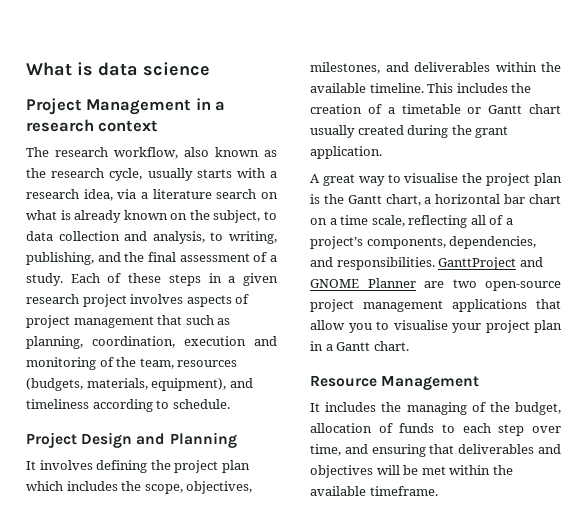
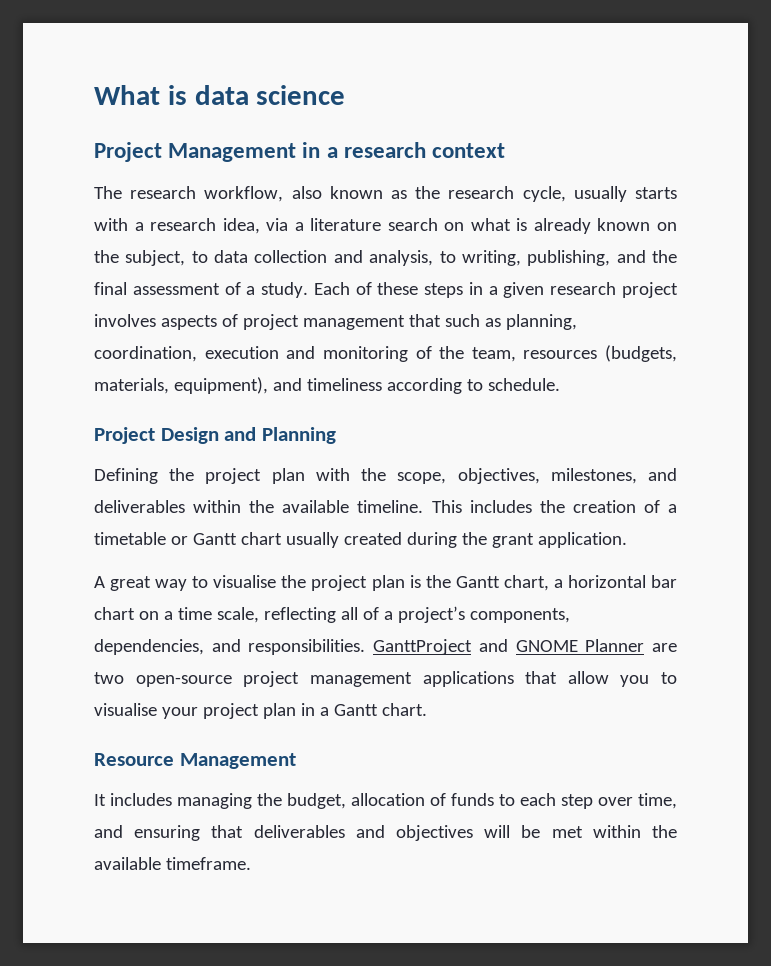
[26,460,250,473] [26,481,118,491] It involves defining the project plan which includes -> [94,468,350,484] Defining the project plan with
[381,402,486,415] the managing of -> [177,793,252,809] managing

